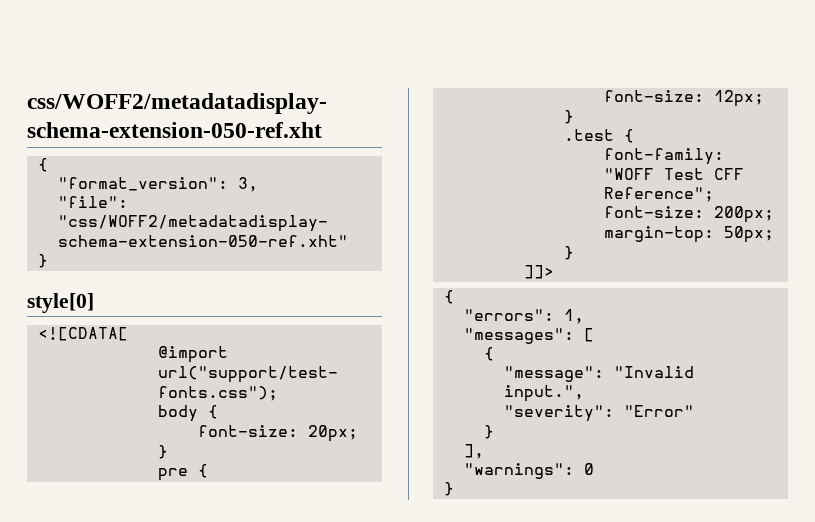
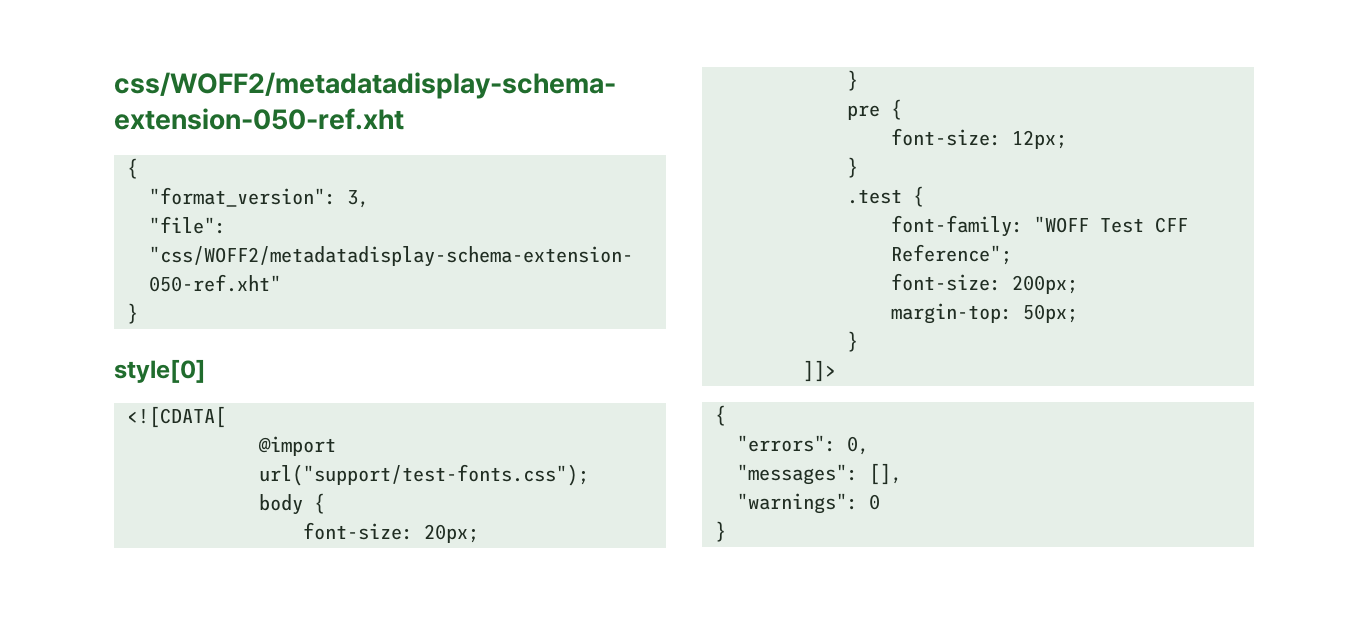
[564,309,585,324] 1, -> [846,436,869,455] 0,
[584,328,595,342] [484,347,495,361] [504,366,695,382] [504,385,585,402] [504,405,695,422] [484,425,495,439] [464,444,485,459] [ // { // "message": "Invalid input.", // "severity": "Error" // } // ], -> [868,463,902,485] [],

